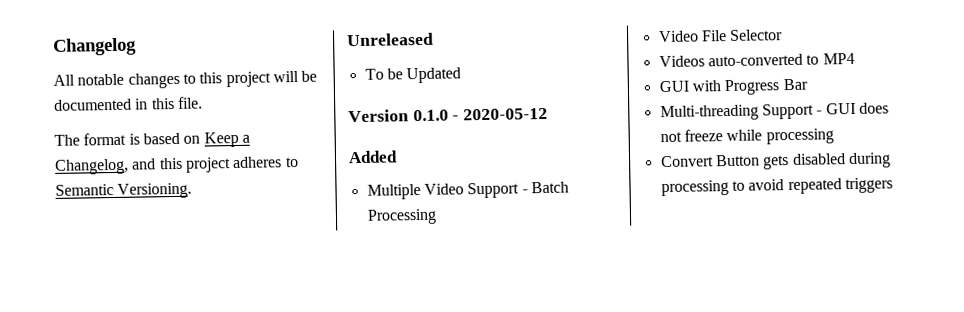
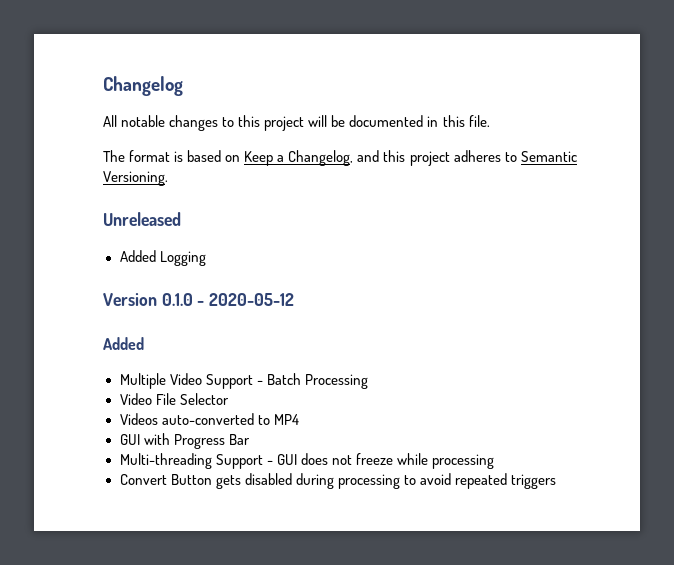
[364,67,462,84] To be Updated -> [119,250,206,266] Added Logging

